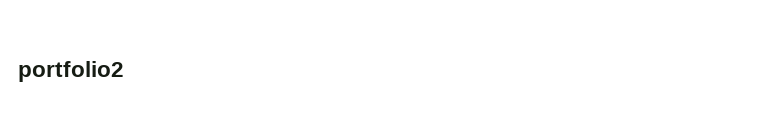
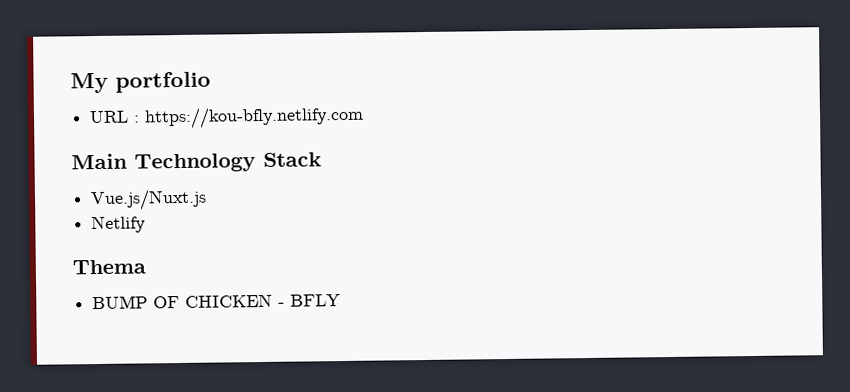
[18,61,124,82] portfolio2 -> [70,71,211,94] [89,105,365,130] [71,152,322,173] [90,188,208,212] [91,215,147,234] [72,259,146,275] [92,293,342,310] My portfolio // URL : https://kou-bfly.netlify.com // Main Technology Stack // Vue.js/Nuxt.js // Netlify // Thema // BUMP OF CHICKEN - BFLY

